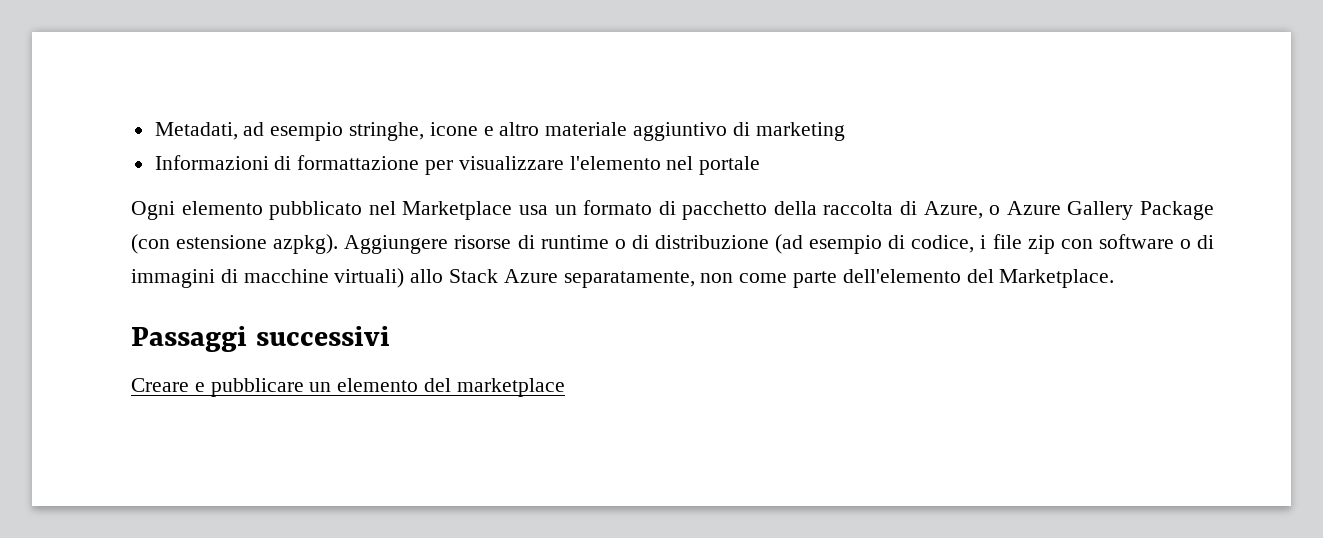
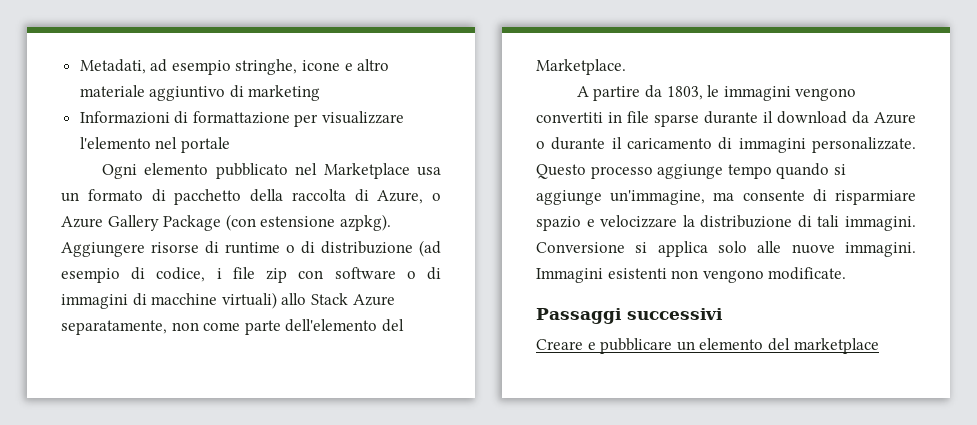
(1115, 278) none -> [576,85,857,101] [536,111,916,127] [536,137,916,153] [536,163,846,179] [536,189,916,205] [536,215,916,231] [536,241,916,257] [536,267,847,283] // A partire da 1803, le immagini vengono convertiti in file sparse durante il download da Azure o durante il caricamento di immagini personalizzate. Questo processo aggiunge tempo quando si aggiunge un'immagine, ma consente di risparmiare spazio e velocizzare la distribuzione di tali immagini. Conversione si applica solo alle nuove immagini. Immagini esistenti non vengono modificate.

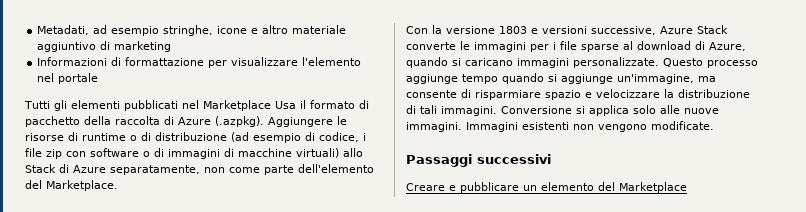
[101,163,441,179] [61,192,79,202] Ogni elemento pubblicato nel Marketplace usa un -> [24,100,306,111] Tutti gli elementi pubblicati nel Marketplace Usa il
[377,190,441,204] [61,214,391,231] [61,242,145,257] Azure, o Azure Gallery Package (con estensione azpkg). Aggiungere -> [178,116,347,127] Azure (.azpkg). Aggiungere le
(348, 299) none -> [59,164,69,173] di
[576,85,857,101] [536,111,916,127] [536,137,733,150] A partire da 1803, le immagini vengono convertiti in file sparse durante il download da Azure o durante il caricamento di -> [406,25,728,35] [406,41,746,52] [406,57,513,68] Con la versione 1803 e versioni successive, Azure Stack converte le immagini per i file sparse al download di Azure, quando si caricano
[793,338,879,354] marketplace -> [619,182,687,193] Marketplace

